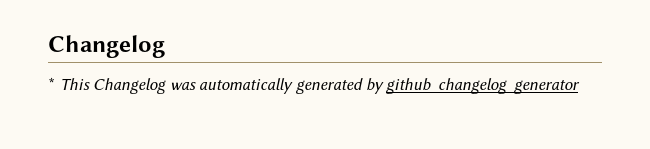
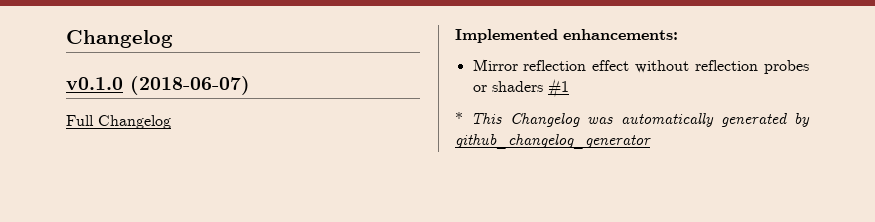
[48,35,165,58] Changelog -> [66,30,173,48] [66,76,250,95] [66,115,171,129] [455,29,678,43] [472,59,809,74] [472,78,569,98] Changelog // v0.1.0 (2018-06-07) // Full Changelog // Implemented enhancements: // Mirror reflection effect without reflection probes or shaders #1

